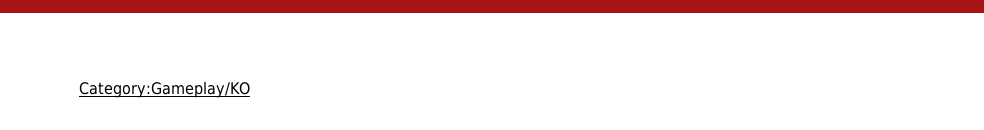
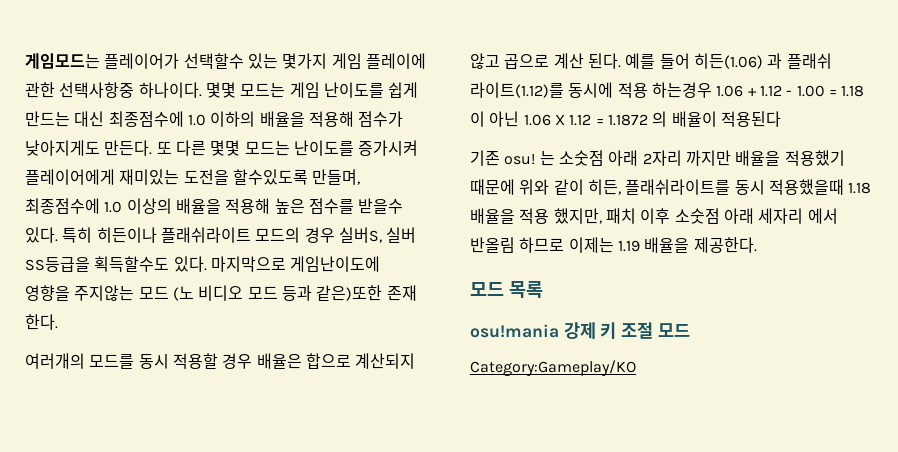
(79, 89) none -> [25,53,426,69] [25,82,419,98] [25,111,404,127] [25,140,419,156] [25,169,361,185] [25,198,404,214] [25,227,417,243] [25,256,381,272] [25,285,417,301] [25,314,58,330] [25,353,416,369] [470,53,832,69] [470,82,865,98] [470,111,781,127] [470,150,845,166] [470,179,872,195] [470,208,838,224] [470,237,757,253] [470,281,543,298] [470,322,690,339] 게임모드는 플레이어가 선택할수 있는 몇가지 게임 플레이에 관한 선택사항중 하나이다. 몇몇 모드는 게임 난이도를 쉽게 만드는 대신 최종점수에 1.0 이하의 배율을 적용해 점수가 낮아지게도 만든다. 또 다른 몇몇 모드는 난이도를 증가시켜 플레이어에게 재미있는 도전을 할수있도록 만들며, 최종점수에 1.0 이상의 배율을 적용해 높은 점수를 받을수 있다. 특히 히든이나 플래쉬라이트 모드의 경우 실버S, 실버 SS등급을 획득할수도 있다. 마지막으로 게임난이도에 영향을 주지않는 모드 (노 비디오 모드 등과 같은)또한 존재 한다. // 여러개의 모드를 동시 적용할 경우 배율은 합으로 계산되지 않고 곱으로 계산 된다. 예를 들어 히든(1.06) 과 플래쉬 라이트(1.12)를 동시에 적용 하는경우 1.06 + 1.12 - 1.00 = 1.18 이 아닌 1.06 X 1.12 = 1.1872 의 배율이 적용된다 // 기존 osu! 는 소숫점 아래 2자리 까지만 배율을 적용했기 때문에 위와 같이 히든, 플래쉬라이트를 동시 적용했을때 1.18 배율을 적용 했지만, 패치 이후 소숫점 아래 세자리 에서 반올림 하므로 이제는 1.19 배율을 제공한다. // 모드 목록 // osu!mania 강제 키 조절 모드 //

